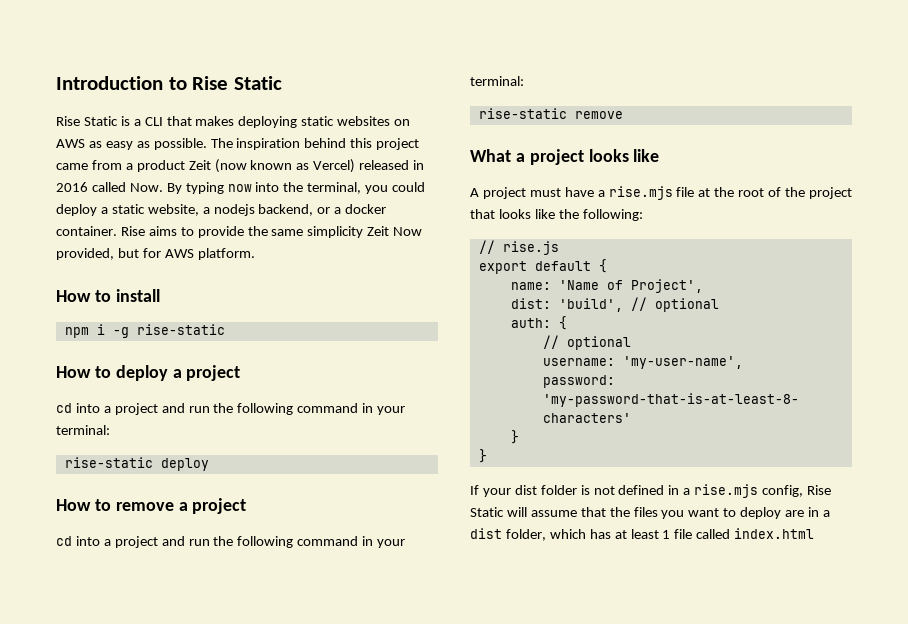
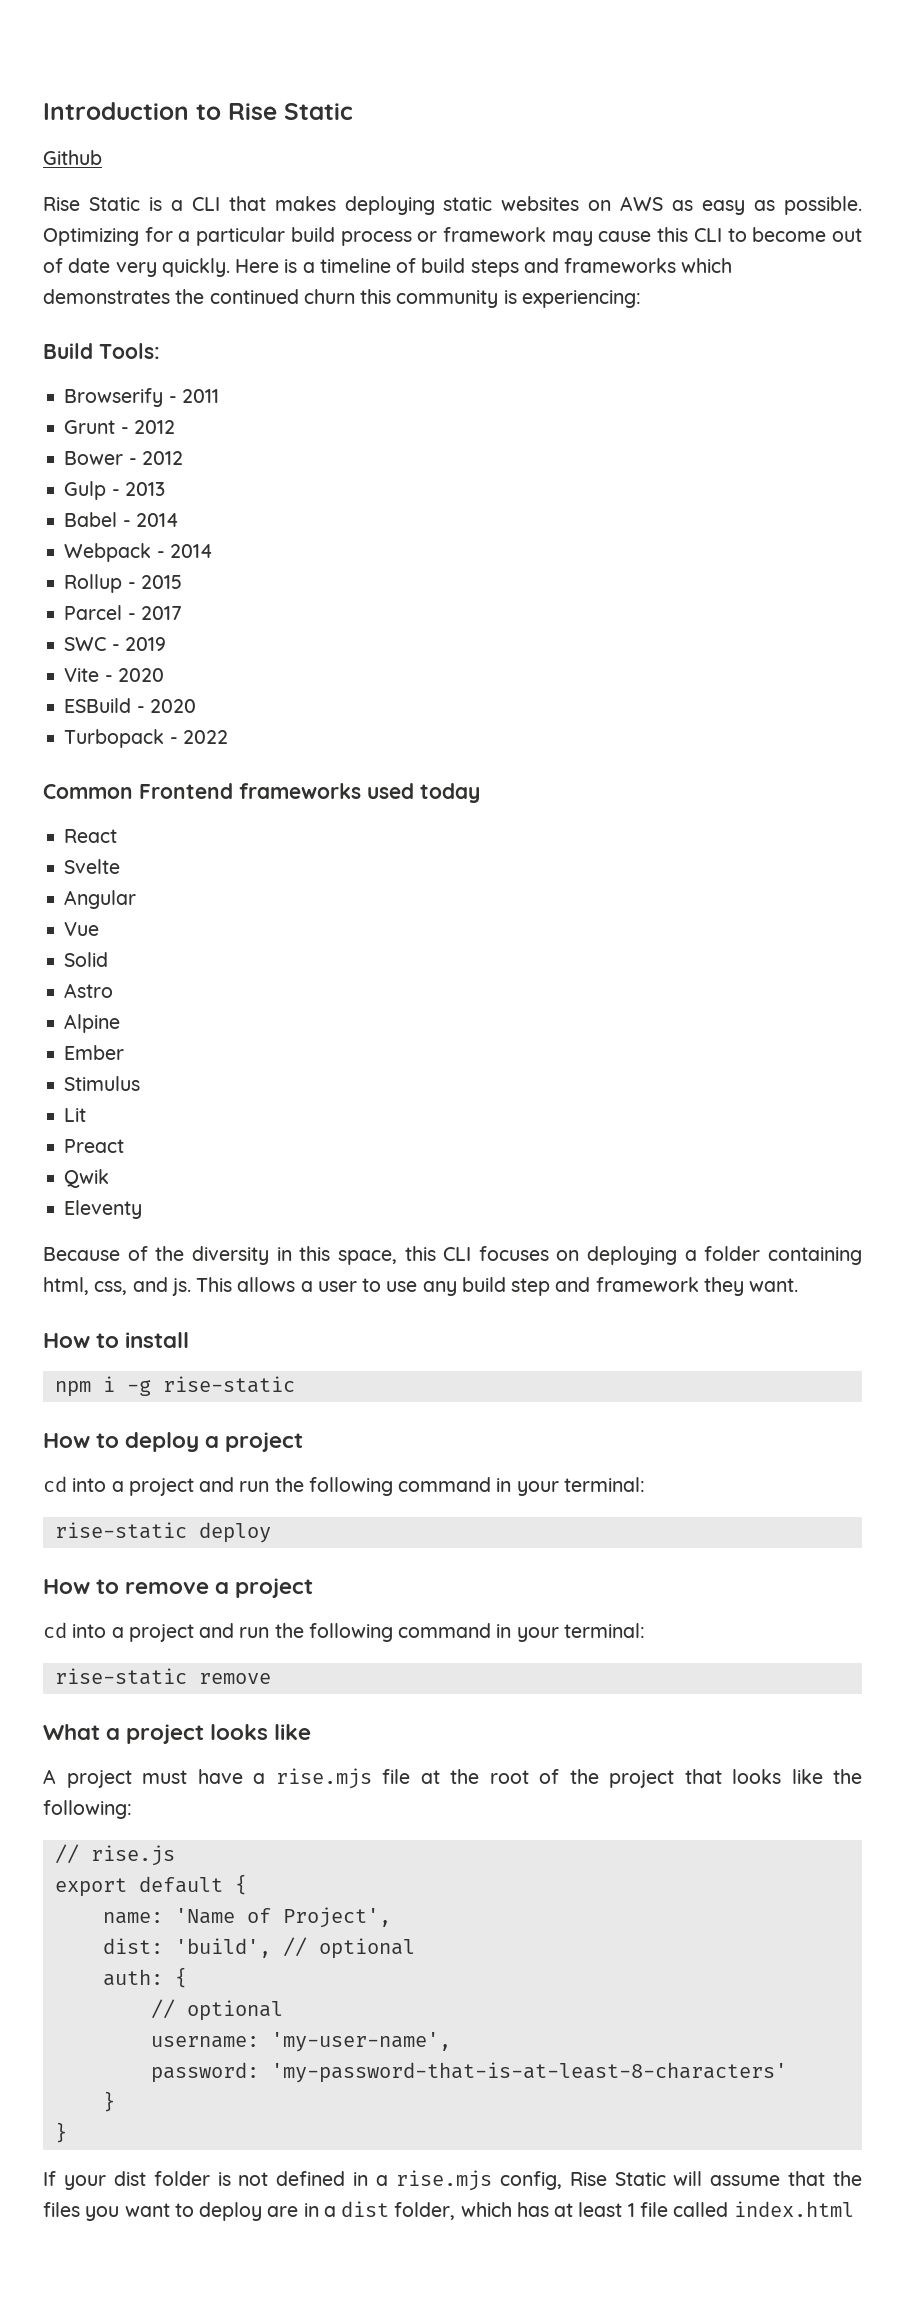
(282, 83) none -> [43,150,102,165] // Github
[210,138,420,150] [56,159,425,173] [56,182,426,194] [56,204,387,216] [56,226,423,238] [56,248,255,260] The inspiration behind this project came from a product Zeit (now known as Vercel) released in 2016 called Now. By typing now into the terminal, you could deploy a static website, a nodejs backend, or a docker container. Rise aims to provide the same simplicity Zeit Now provided, but for AWS platform. -> [43,227,862,246] [43,258,733,277] [43,289,641,308] [43,343,160,359] [64,388,219,407] [64,420,175,434] [64,451,183,465] [64,481,165,500] [64,512,179,527] [64,543,213,562] [64,574,182,593] [64,605,182,620] [64,637,166,651] [64,668,164,682] [64,698,196,713] [64,729,228,748] [43,783,480,803] [64,829,118,843] [64,859,121,874] [64,890,137,909] [64,922,100,936] [64,952,109,967] [64,983,114,998] [64,1014,121,1033] [64,1045,125,1060] [64,1076,141,1091] [64,1108,87,1122] [64,1139,125,1153] [64,1169,110,1188] [64,1200,143,1219] [43,1246,862,1265] [43,1277,799,1296] Optimizing for a particular build process or framework may cause this CLI to become out of date very quickly. Here is a timeline of build steps and frameworks which demonstrates the continued churn this community is experiencing: // Build Tools: // Browserify - 2011 // Grunt - 2012 // Bower - 2012 // Gulp - 2013 // Babel - 2014 // Webpack - 2014 // Rollup - 2015 // Parcel - 2017 // SWC - 2019 // Vite - 2020 // ESBuild - 2020 // Turbopack - 2022 // Common Frontend frameworks used today // React // Svelte // Angular // Vue // Solid // Astro // Alpine // Ember // Stimulus // Lit // Preact // Qwik // Eleventy // Because of the diversity in this space, this CLI focuses on deploying a folder containing html, css, and js. This allows a user to use any build step and framework they want.

